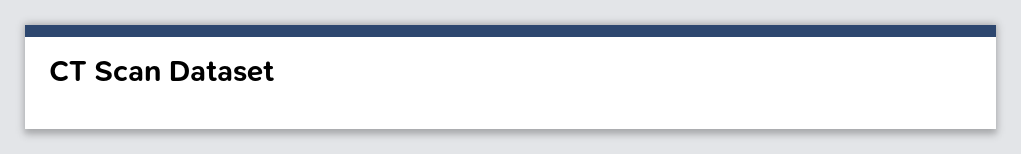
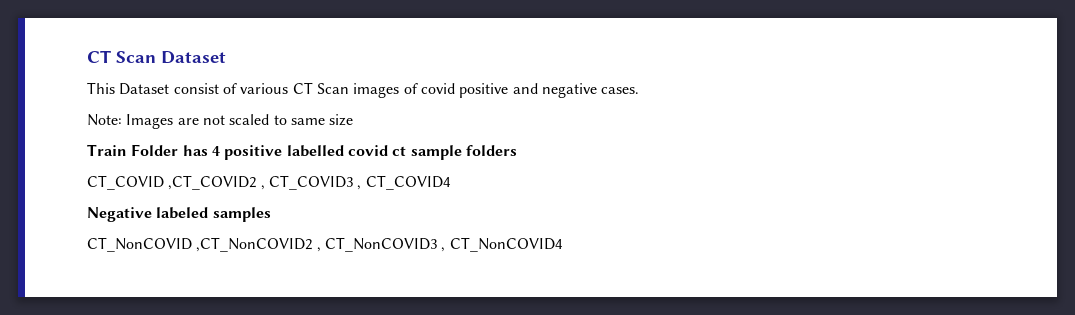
(274, 71) none -> [87,82,640,98] [87,114,354,129] [87,144,517,160] [87,175,451,190] [87,207,271,222] [87,237,563,252] // This Dataset consist of various CT Scan images of covid positive and negative cases. // Note: Images are not scaled to same size // Train Folder has 4 positive labelled covid ct sample folders // CT_COVID ,CT_COVID2 , CT_COVID3 , CT_COVID4 // Negative labeled samples // CT_NonCOVID ,CT_NonCOVID2 , CT_NonCOVID3 , CT_NonCOVID4

